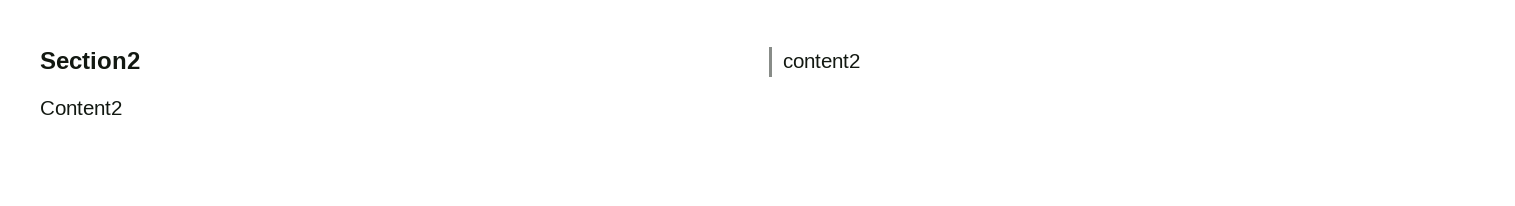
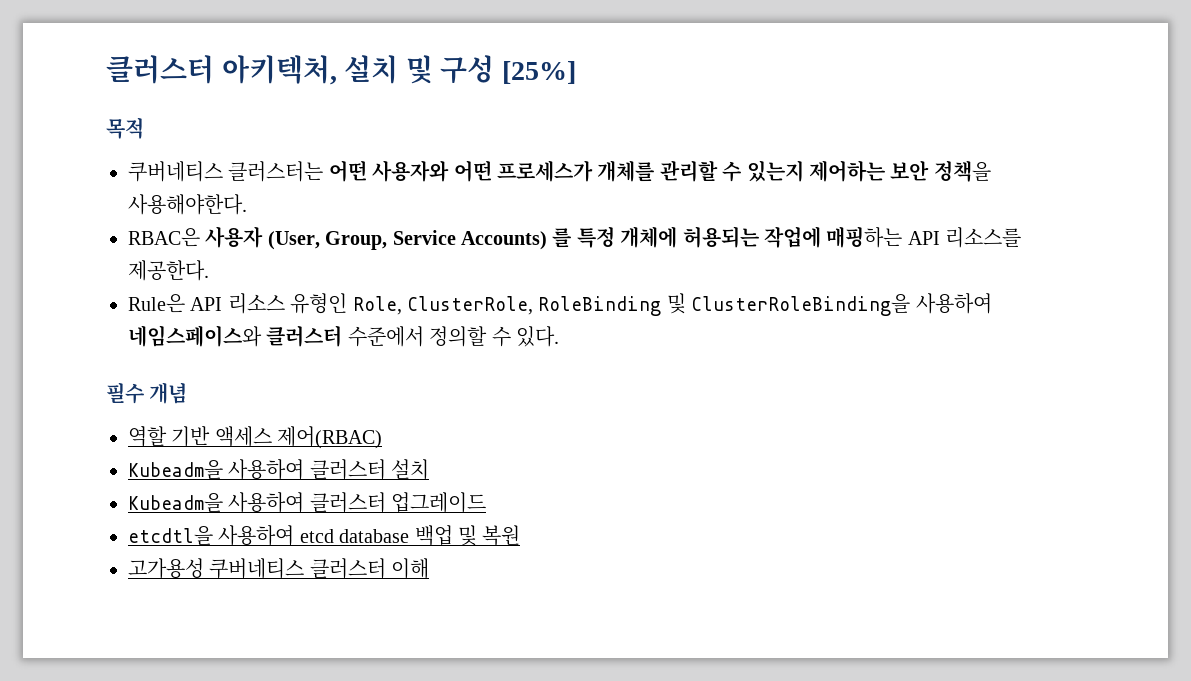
[40,52,140,69] [40,101,122,115] [783,54,861,68] Section2 // Content2 // content2 -> [106,55,576,85] [106,117,144,139] [128,160,991,182] [128,194,247,215] [128,226,1022,250] [128,260,209,281] [128,293,992,316] [128,325,559,347] [106,382,188,404] [128,426,383,449] [128,459,430,480] [128,492,487,513] [128,525,521,546] [128,558,430,579] 클러스터 아키텍처, 설치 및 구성 [25%] // 목적 // 쿠버네티스 클러스터는 어떤 사용자와 어떤 프로세스가 개체를 관리할 수 있는지 제어하는 보안 정책을 사용해야한다. // RBAC은 사용자 (User, Group, Service Accounts) 를 특정 개체에 허용되는 작업에 매핑하는 API 리소스를 제공한다. // Rule은 API 리소스 유형인 Role, ClusterRole, RoleBinding 및 ClusterRoleBinding을 사용하여 네임스페이스와 클러스터 수준에서 정의할 수 있다. // 필수 개념 // 역할 기반 액세스 제어(RBAC) // Kubeadm을 사용하여 클러스터 설치 // Kubeadm을 사용하여 클러스터 업그레이드 // etcdtl을 사용하여 etcd database 백업 및 복원 // 고가용성 쿠버네티스 클러스터 이해

